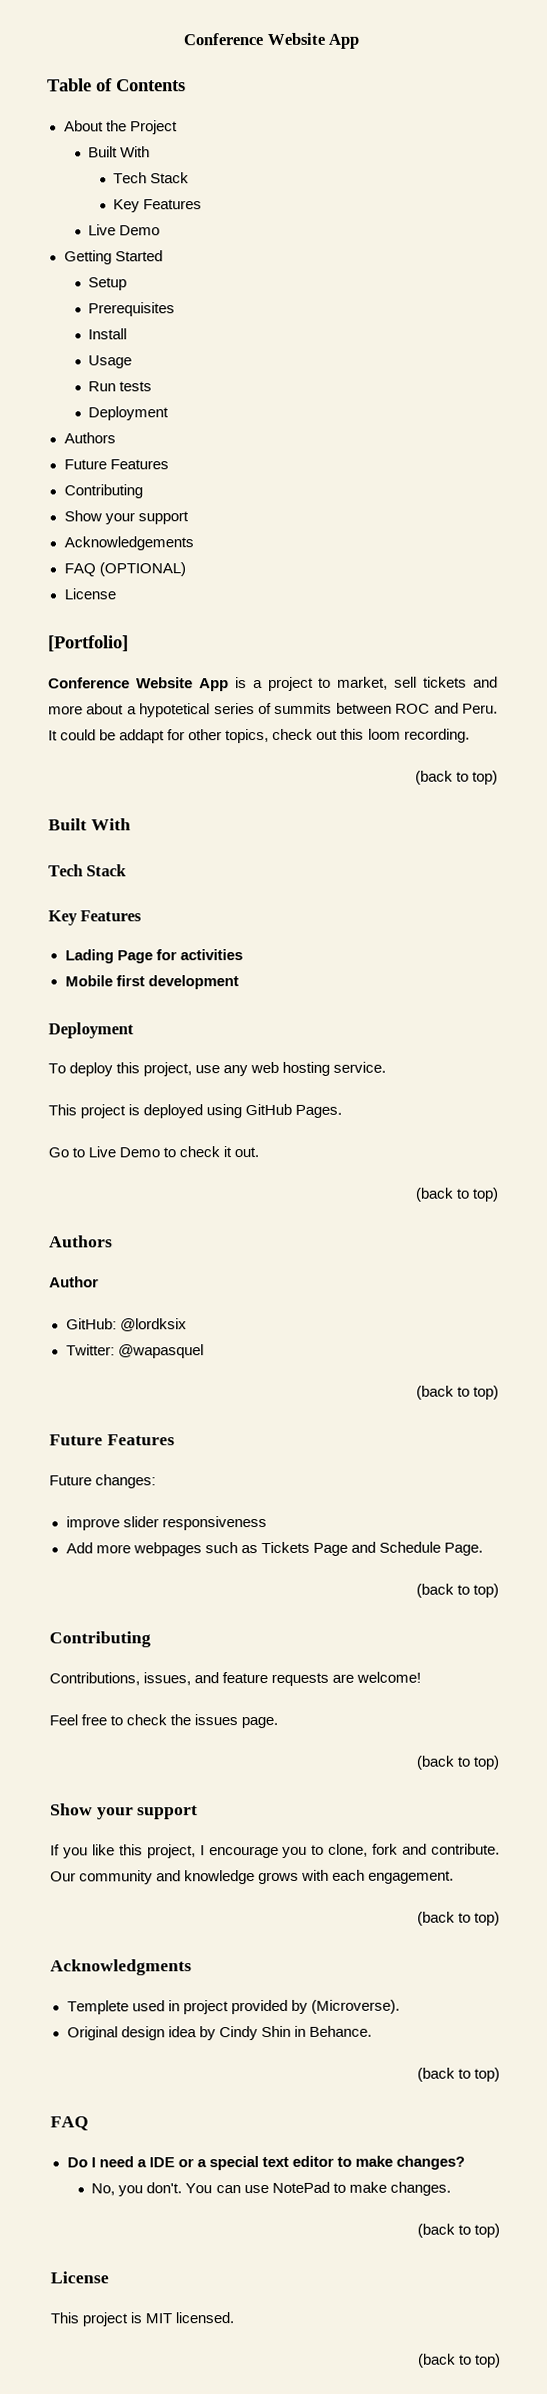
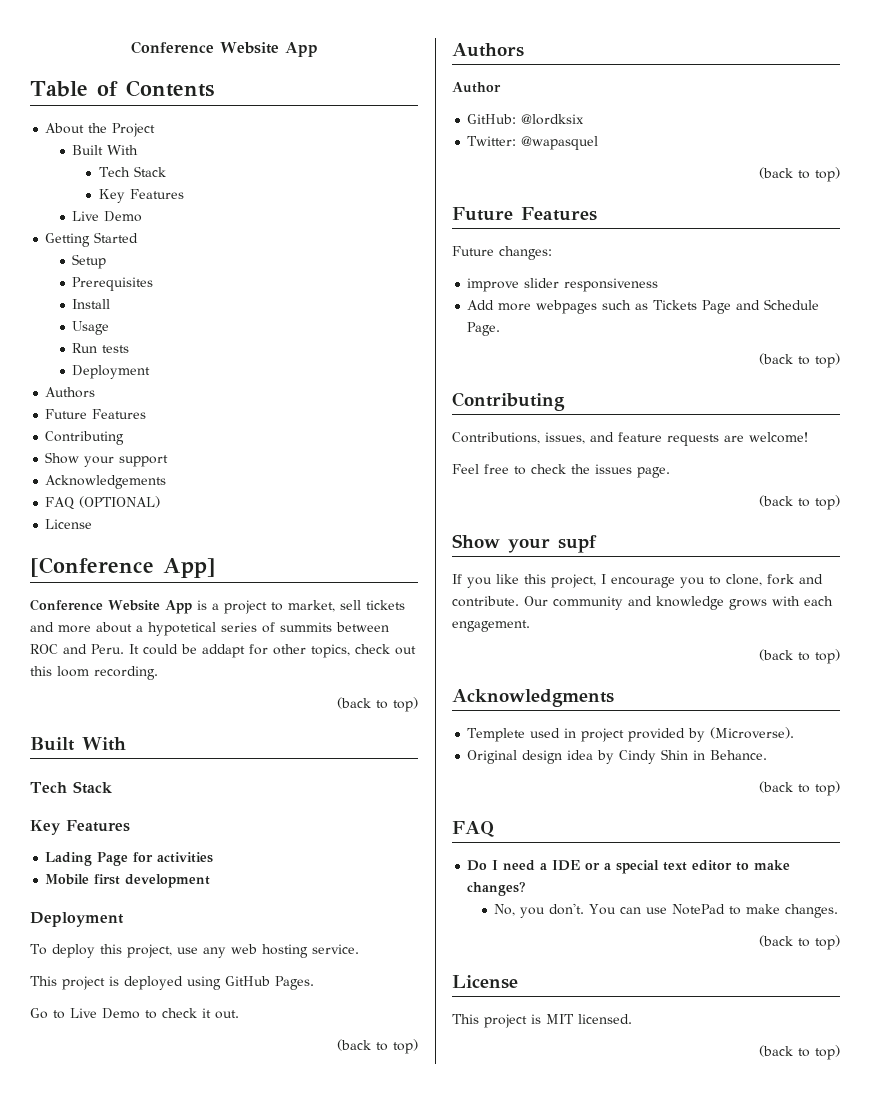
[48,635,129,652] [Portfolio] -> [30,557,216,578] [Conference App]
[137,1805,199,1820] support -> [558,535,597,553] supf

